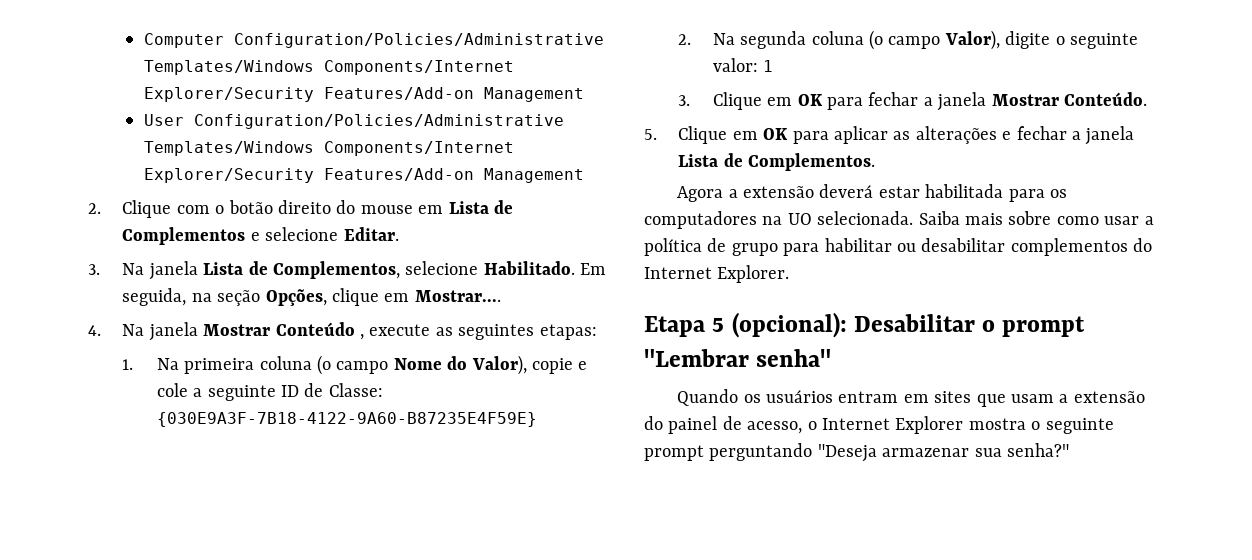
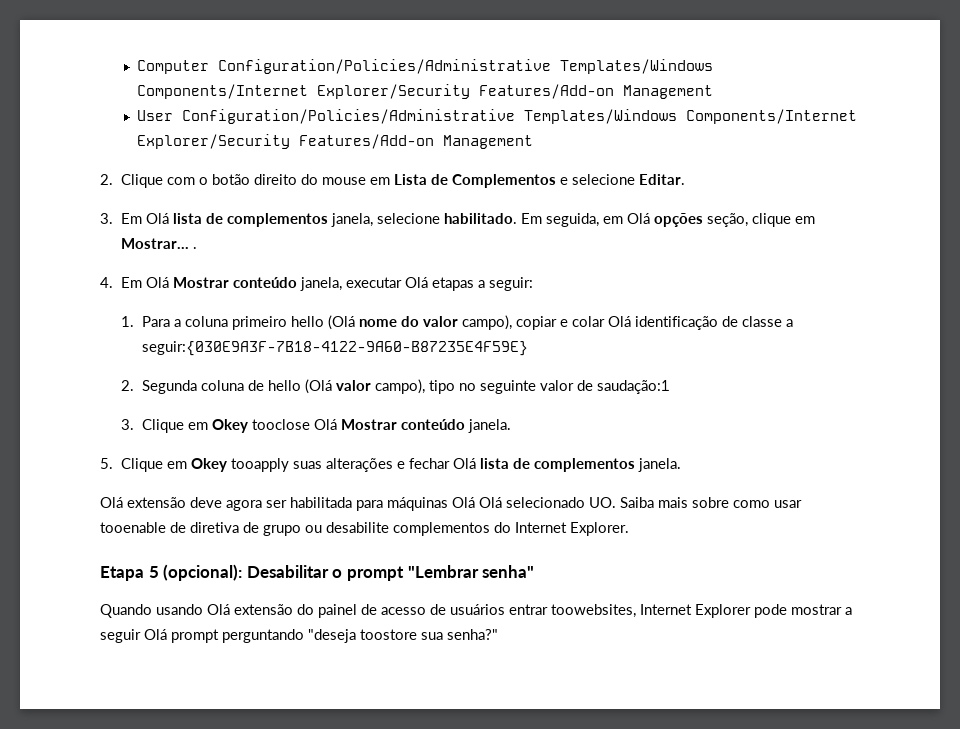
[122,261,607,280] [122,288,501,306] [88,322,597,341] [122,355,588,375] [156,383,383,401] [156,412,537,427] [678,30,1139,50] [712,58,774,72] [678,92,1148,111] [644,126,1135,145] [678,153,876,171] [677,184,1068,202] [644,211,914,229] Na janela Lista de Complementos, selecione Habilitado. Em seguida, na seção Opções, clique em Mostrar.... // 4. Na janela Mostrar Conteúdo , execute as seguintes etapas: // 1. Na primeira coluna (o campo Nome do Valor), copie e cole a seguinte ID de Classe: {030E9A3F-7B18-4122-9A60-B87235E4F59E} // 2. Na segunda coluna (o campo Valor), digite o seguinte valor: 1 // 3. Clique em OK para fechar a janela Mostrar Conteúdo. // 5. Clique em OK para aplicar as alterações e fechar a janela Lista de Complementos. // Agora a extensão deverá estar habilitada para os computadores na UO selecionada. -> [120,213,815,227] [120,238,197,249] [100,277,533,291] [120,315,793,330] [141,341,528,356] [120,379,670,394] [120,419,511,433] [100,458,681,472] [100,497,616,511] Em Olá lista de complementos janela, selecione habilitado. Em seguida, em Olá opções seção, clique em Mostrar... . // 4. Em Olá Mostrar conteúdo janela, executar Olá etapas a seguir: // 1. Para a coluna primeiro hello (Olá nome do valor campo), copiar e colar Olá identificação de classe a seguir:{030E9A3F-7B18-4122-9A60-B87235E4F59E} // 2. Segunda coluna de hello (Olá valor campo), tipo no seguinte valor de saudação:1 // 3. Clique em Okey tooclose Olá Mostrar conteúdo janela. // 5. Clique em Okey tooapply suas alterações e fechar Olá lista de complementos janela. // Olá extensão deve agora ser habilitada para máquinas Olá Olá selecionado UO.
[1144,216,1154,225] [644,238,1006,256] a política de grupo para habilitar ou desabilitar -> [100,522,389,536] tooenable de diretiva de grupo ou desabilite
[743,390,1145,407] [644,416,1114,434] [644,443,970,462] os usuários entram em sites que usam a extensão do painel de acesso, o Internet Explorer mostra o seguinte prompt perguntando "Deseja armazenar -> [156,604,852,618] [100,629,417,643] usando Olá extensão do painel de acesso de usuários entrar toowebsites, Internet Explorer pode mostrar a seguir Olá prompt perguntando "deseja toostore

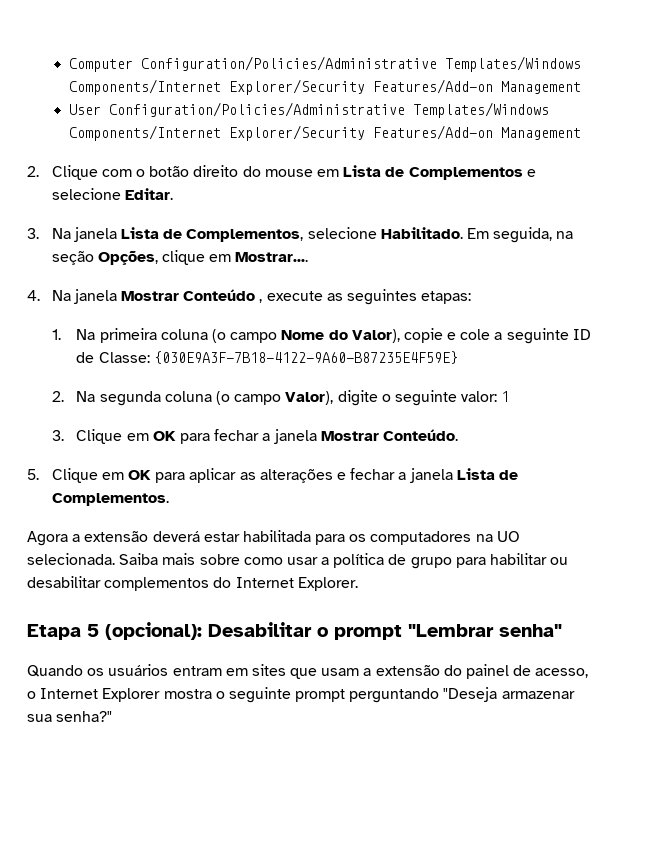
[120,213,815,227] [120,238,197,249] [100,277,533,291] [120,315,793,330] [141,341,528,356] [120,379,670,394] [120,419,511,433] [100,458,681,472] [100,497,616,511] Em Olá lista de complementos janela, selecione habilitado. Em seguida, em Olá opções seção, clique em Mostrar... . // 4. Em Olá Mostrar conteúdo janela, executar Olá etapas a seguir: // 1. Para a coluna primeiro hello (Olá nome do valor campo), copiar e colar Olá identificação de classe a seguir:{030E9A3F-7B18-4122-9A60-B87235E4F59E} // 2. Segunda coluna de hello (Olá valor campo), tipo no seguinte valor de saudação:1 // 3. Clique em Okey tooclose Olá Mostrar conteúdo janela. // 5. Clique em Okey tooapply suas alterações e fechar Olá lista de complementos janela. // Olá extensão deve agora ser habilitada para máquinas Olá Olá selecionado UO. -> [51,227,574,243] [51,250,309,265] [27,289,472,305] [51,328,591,344] [76,351,458,364] [51,390,510,406] [51,429,458,444] [27,468,518,483] [51,493,169,506] [27,530,520,546] [27,553,115,565] Na janela Lista de Complementos, selecione Habilitado. Em seguida, na seção Opções, clique em Mostrar.... // 4. Na janela Mostrar Conteúdo , execute as seguintes etapas: // 1. Na primeira coluna (o campo Nome do Valor), copie e cole a seguinte ID de Classe: {030E9A3F-7B18-4122-9A60-B87235E4F59E} // 2. Na segunda coluna (o campo Valor), digite o seguinte valor: 1 // 3. Clique em OK para fechar a janela Mostrar Conteúdo. // 5. Clique em OK para aplicar as alterações e fechar a janela Lista de Complementos. // Agora a extensão deverá estar habilitada para os computadores na UO selecionada.
[100,522,389,536] tooenable de diretiva de grupo ou desabilite -> [321,553,569,569] [27,576,101,588] a política de grupo para habilitar ou desabilitar
[156,604,852,618] [100,629,417,643] usando Olá extensão do painel de acesso de usuários entrar toowebsites, Internet Explorer pode mostrar a seguir Olá prompt perguntando "deseja toostore -> [87,664,589,679] [27,687,575,703] os usuários entram em sites que usam a extensão do painel de acesso, o Internet Explorer mostra o seguinte prompt perguntando "Deseja armazenar

